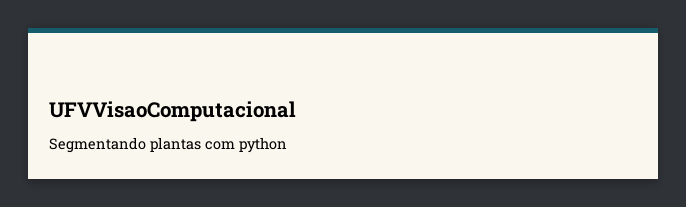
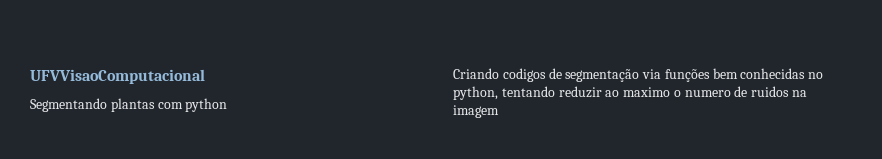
(287, 145) none -> [453,68,824,82] [453,86,808,100] [453,105,499,118] // Criando codigos de segmentação via funções bem conhecidas no python, tentando reduzir ao maximo o numero de ruidos na imagem

